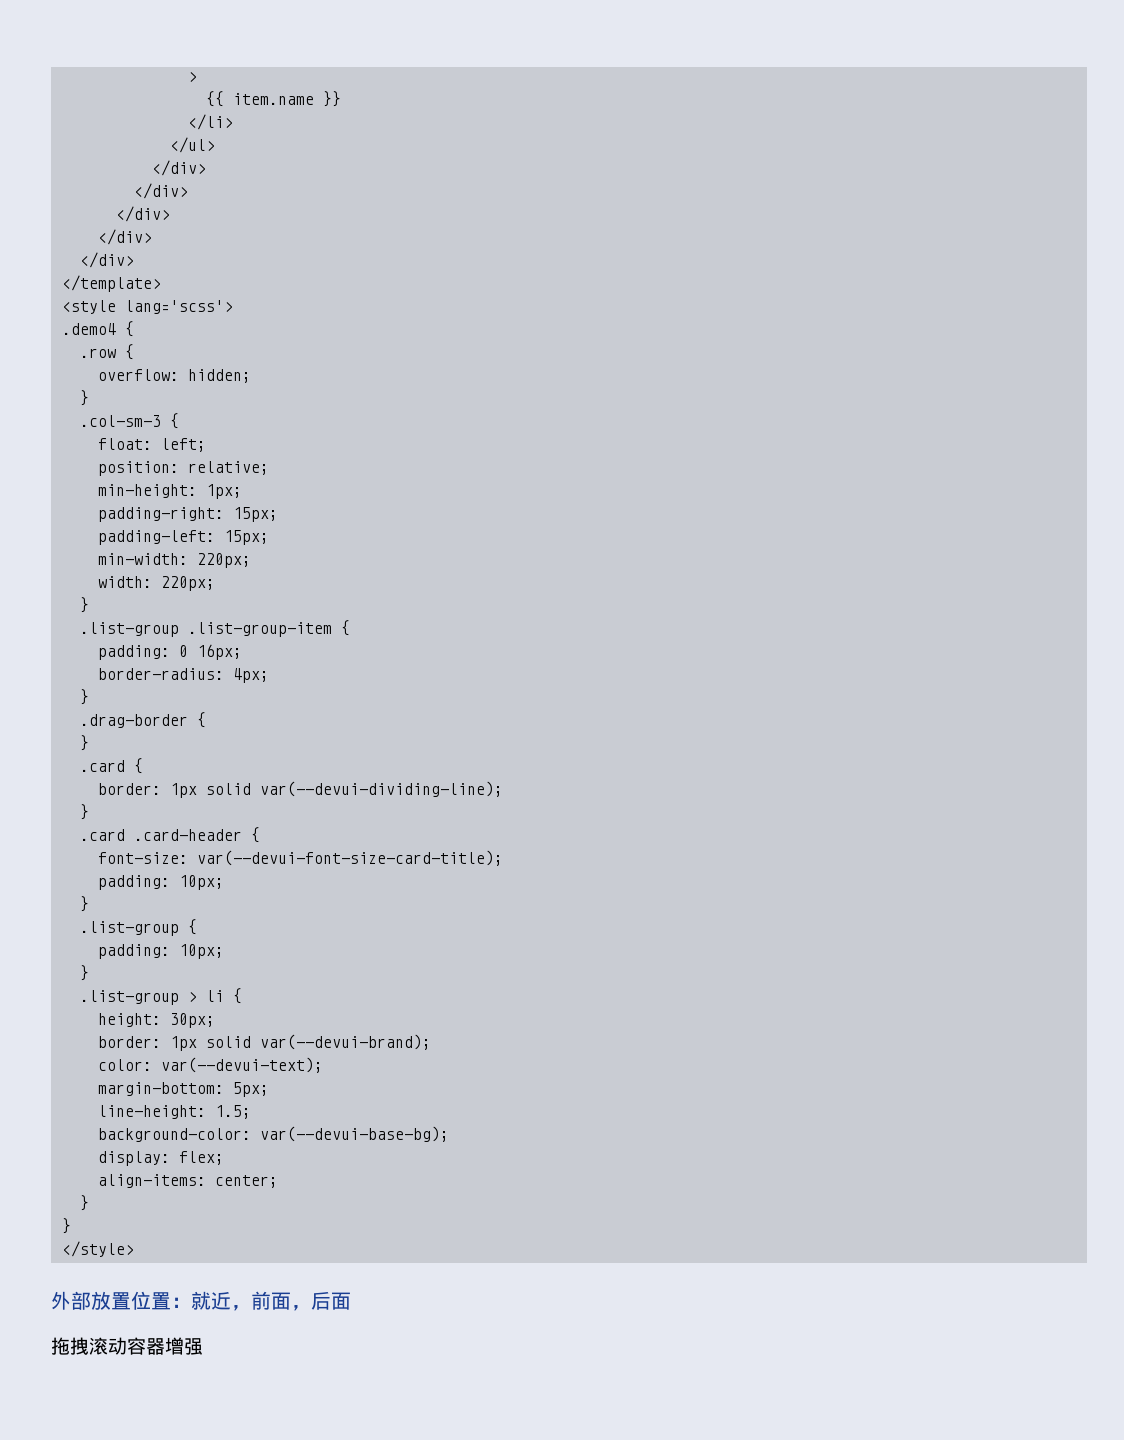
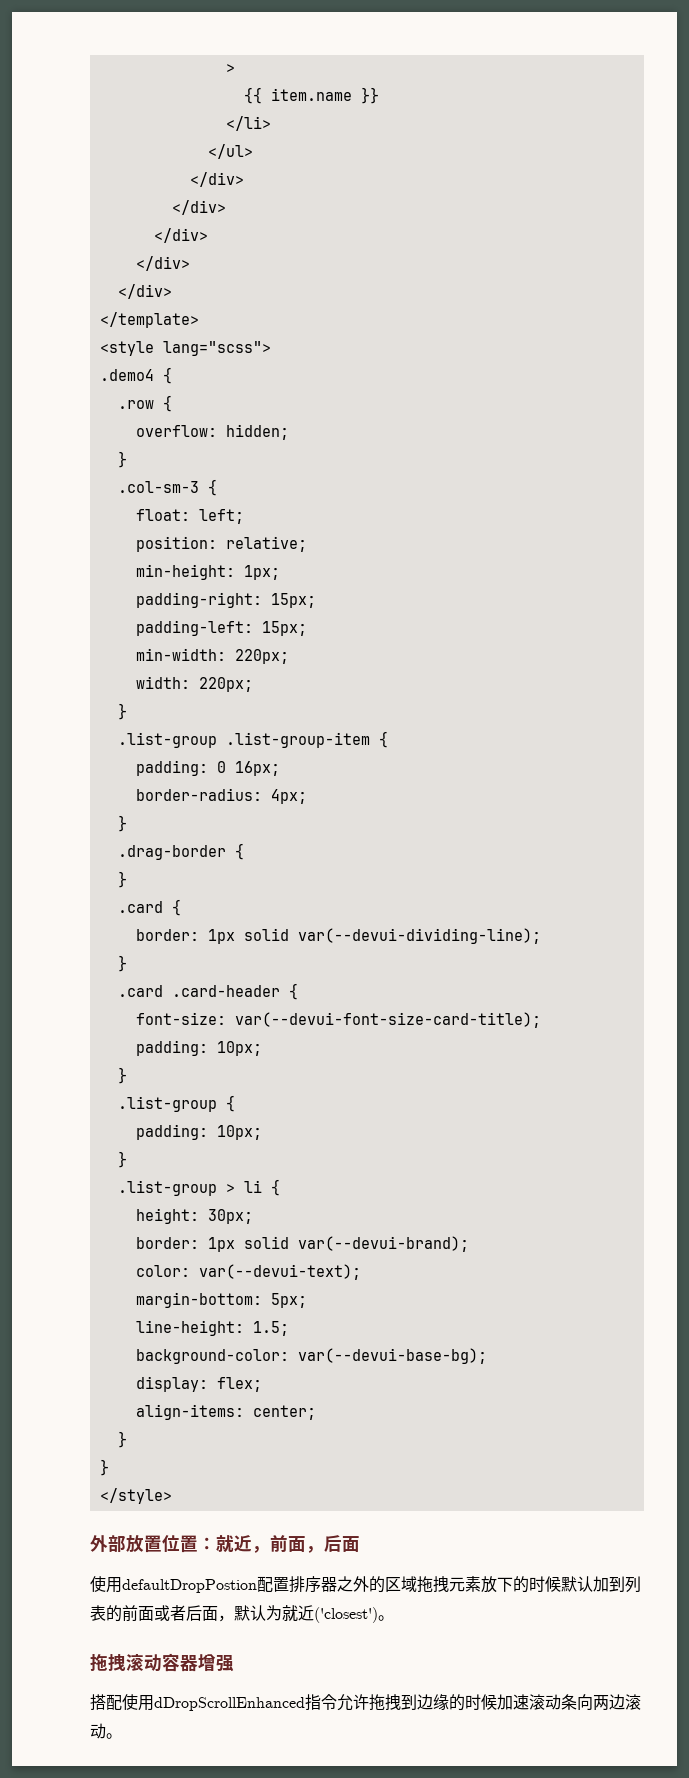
[125,300,234,314] lang='scss'> -> [162,341,271,356] lang="scss">
[51,1337,203,1355] 拖拽滚动容器增强 -> [90,1576,641,1593] [90,1605,394,1623] [90,1653,234,1672] [90,1694,641,1711] [90,1723,122,1739] 使用defaultDropPostion配置排序器之外的区域拖拽元素放下的时候默认加到列表的前面或者后面，默认为就近('closest')。 // 拖拽滚动容器增强 // 搭配使用dDropScrollEnhanced指令允许拖拽到边缘的时候加速滚动条向两边滚动。

